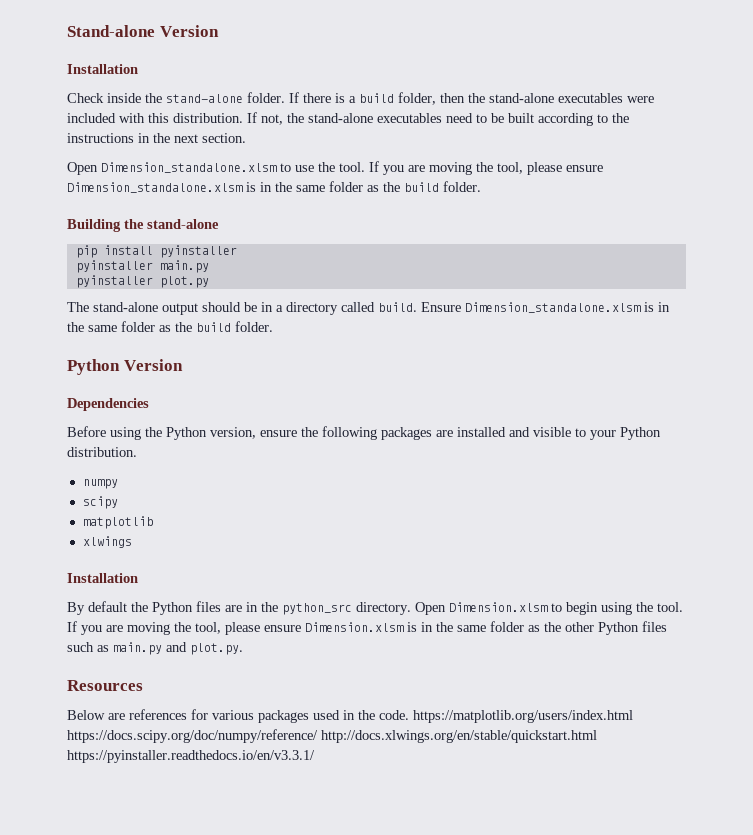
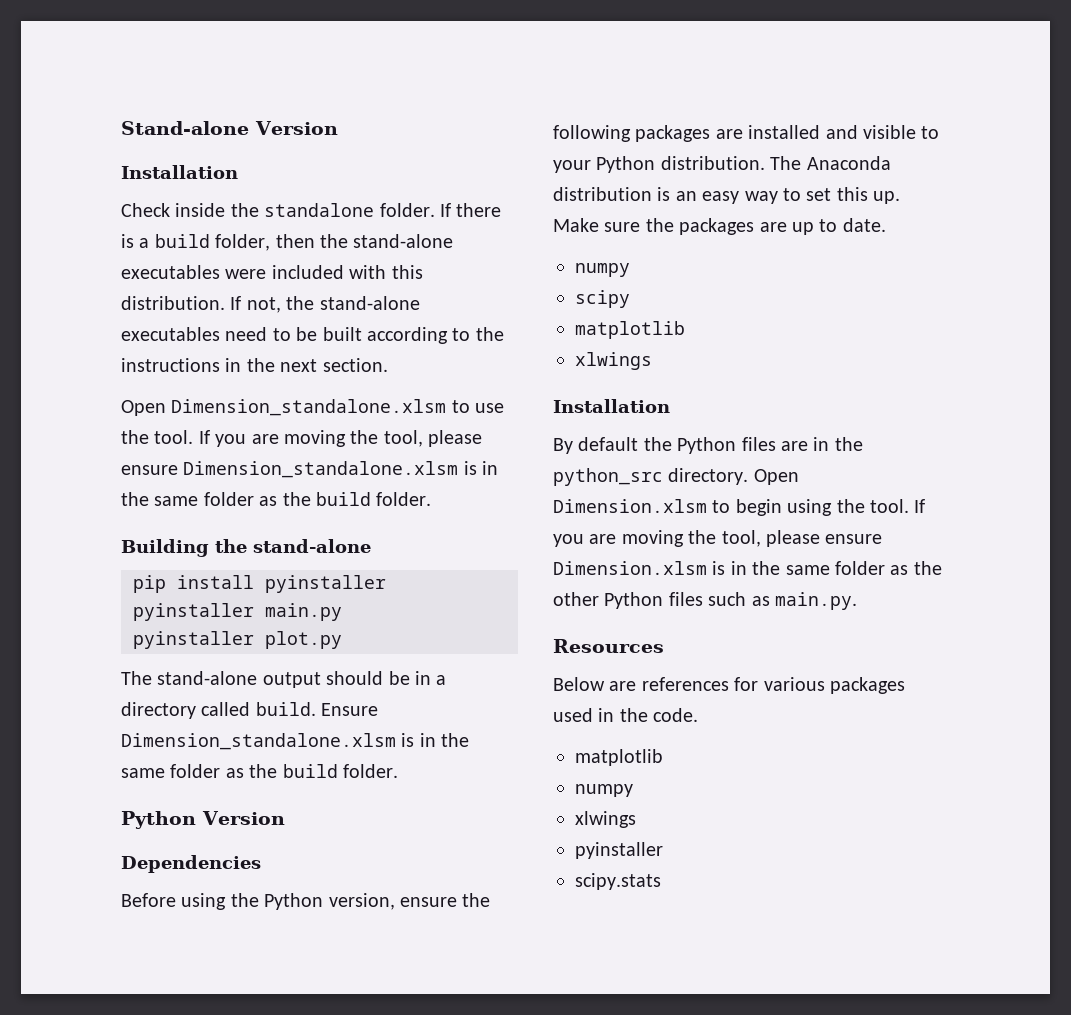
[166,94,243,103] stand-alone -> [264,203,375,217] standalone
(137, 452) none -> [770,156,891,170] [553,187,901,204] [553,218,886,235] The Anaconda distribution is an easy way to set this up. Make sure the packages are up to date.
[113,642,243,655] main.py and plot.py. -> [775,592,857,610] main.py.
[413,710,633,723] [67,729,597,743] [67,750,315,763] https://matplotlib.org/users/index.html https://docs.scipy.org/doc/numpy/reference/ http://docs.xlwings.org/en/stable/quickstart.html https://pyinstaller.readthedocs.io/en/v3.3.1/ -> [575,749,663,766] [575,784,633,797] [575,811,636,828] [575,842,663,859] [575,873,661,890] // matplotlib // numpy // xlwings // pyinstaller // scipy.stats

